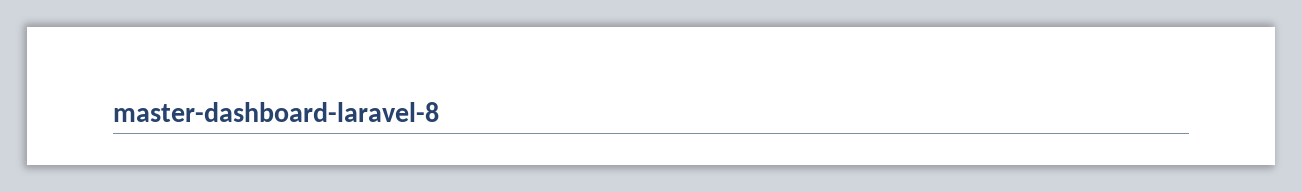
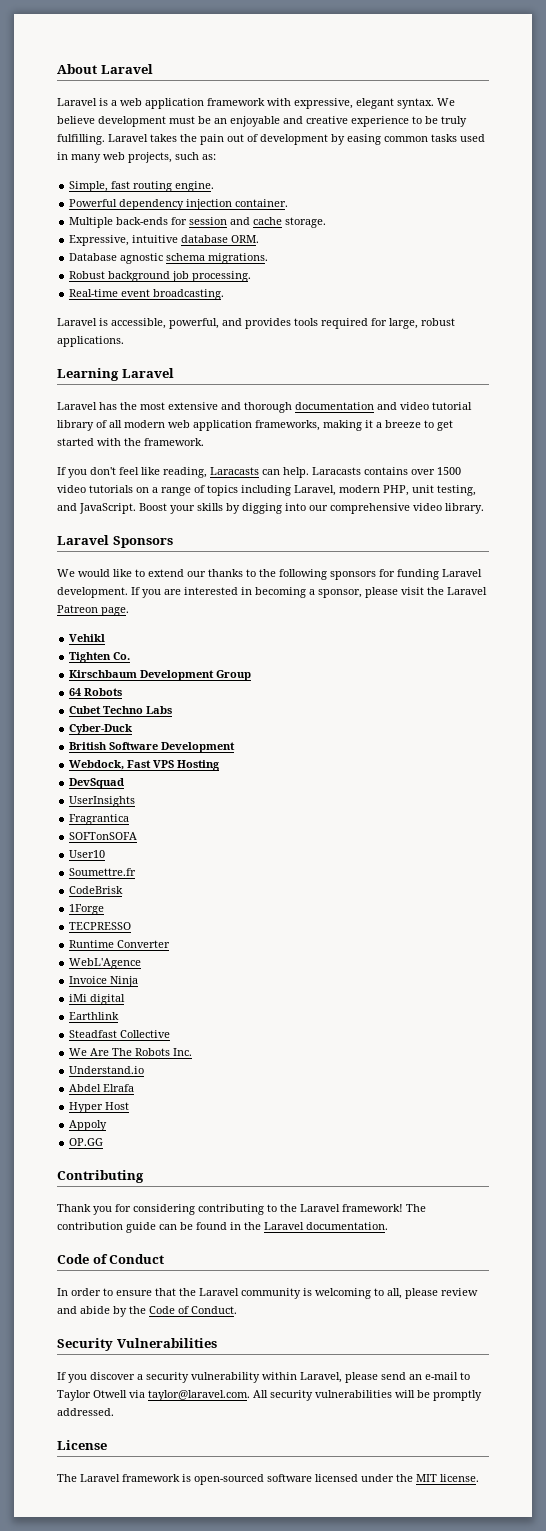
[113,102,439,122] master-dashboard-laravel-8 -> [57,64,153,74] [57,98,455,109] [57,116,467,127] [57,134,485,145] [57,152,216,163] [69,181,215,192] [69,199,289,210] [69,217,327,228] [69,235,260,246] [69,253,269,264] [69,271,252,282] [69,289,225,300] [57,318,455,329] [57,336,124,347] [57,368,174,381] [57,402,472,413] [57,420,453,431] [57,438,204,446] [57,467,461,478] [57,485,476,496] [57,503,484,514] [57,535,173,548] [57,569,482,580] [57,587,487,598] [57,605,129,616] [69,634,106,642] [69,652,131,663] [69,670,252,681] [69,688,123,696] [69,706,173,714] [69,724,133,735] [69,742,236,753] [69,760,221,771] [69,778,125,789] [69,796,136,807] [69,814,130,825] [69,832,138,840] [69,850,106,858] [69,868,137,876] [69,886,124,894] [69,904,105,915] [69,922,132,930] [69,940,171,948] [69,958,142,969] [69,976,139,987] [69,994,126,1005] [69,1012,120,1020] [69,1030,171,1038] [69,1048,193,1056] [69,1066,145,1074] [69,1084,135,1092] [69,1102,130,1113] [69,1120,108,1131] [69,1138,104,1146] [57,1170,144,1183] [57,1204,426,1215] [57,1222,388,1233] [57,1254,165,1264] [57,1288,478,1299] [57,1306,237,1317] [57,1338,217,1351] [57,1372,470,1383] [57,1390,482,1401] [57,1408,114,1416] [57,1440,107,1450] [57,1474,479,1485] About Laravel // Laravel is a web application framework with expressive, elegant syntax. We believe development must be an enjoyable and creative experience to be truly fulfilling. Laravel takes the pain out of development by easing common tasks used in many web projects, such as: // Simple, fast routing engine. // Powerful dependency injection container. // Multiple back-ends for session and cache storage. // Expressive, intuitive database ORM. // Database agnostic schema migrations. // Robust background job processing. // Real-time event broadcasting. // Laravel is accessible, powerful, and provides tools required for large, robust applications. // Learning Laravel // Laravel has the most extensive and thorough documentation and video tutorial library of all modern web application frameworks, making it a breeze to get started with the framework. // If you don't feel like reading, Laracasts can help. Laracasts contains over 1500 video tutorials on a range of topics including Laravel, modern PHP, unit testing, and JavaScript. Boost your skills by digging into our comprehensive video library. // Laravel Sponsors // We would like to extend our thanks to the following sponsors for funding Laravel development. If you are interested in becoming a sponsor, please visit the Laravel Patreon page. // Vehikl // Tighten Co. // Kirschbaum Development Group // 64 Robots // Cubet Techno Labs // Cyber-Duck // British Software Development // Webdock, Fast VPS Hosting // DevSquad // UserInsights // Fragrantica // SOFTonSOFA // User10 // Soumettre.fr // CodeBrisk // 1Forge // TECPRESSO // Runtime Converter // WebL'Agence // Invoice Ninja // iMi digital // Earthlink // Steadfast Collective // We Are The Robots Inc. // Understand.io // Abdel Elrafa // Hyper Host // Appoly // OP.GG // Contributing // Thank you for considering contributing to the Laravel framework! The contribution guide can be found in the Laravel documentation. // Code of Conduct // In order to ensure that the Laravel community is welcoming to all, please review and abide by the Code of Conduct. // Security Vulnerabilities // If you discover a security vulnerability within Laravel, please send an e-mail to Taylor Otwell via taylor@laravel.com. All security vulnerabilities will be promptly addressed. // License // The Laravel framework is open-sourced software licensed under the MIT license.

